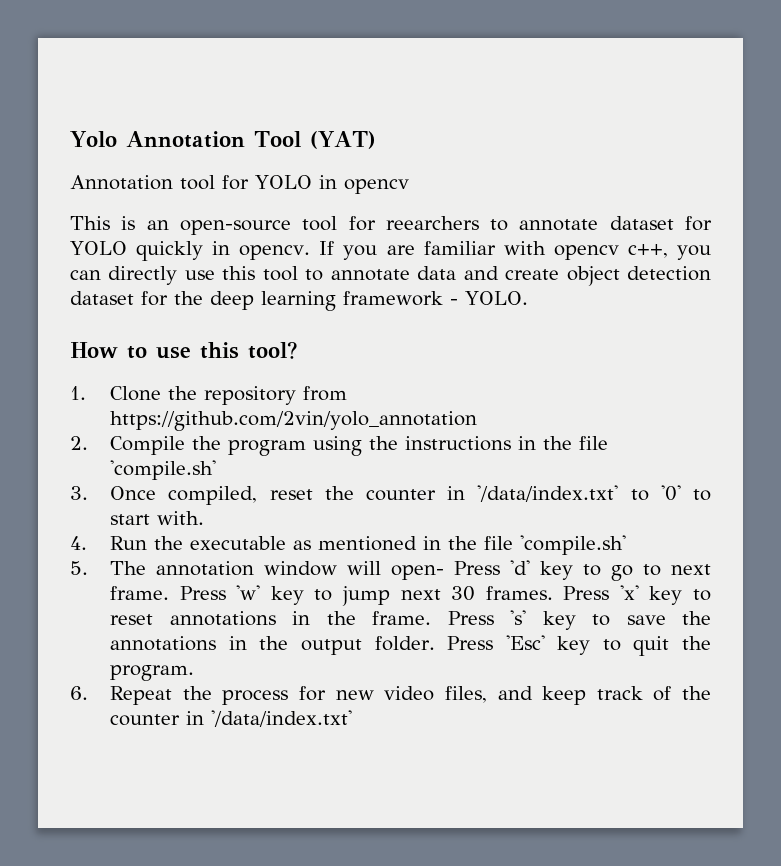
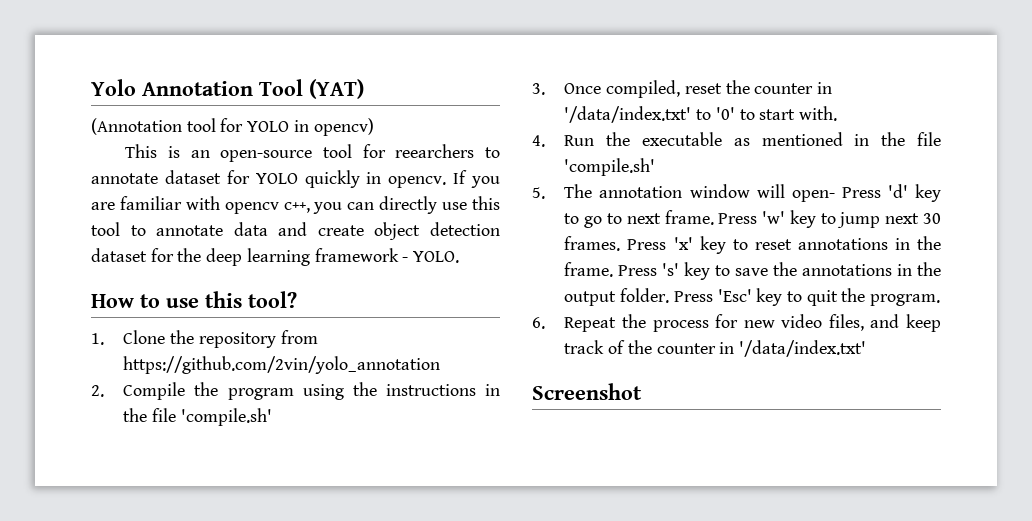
[70,175,173,190] Annotation -> [91,118,182,135] (Annotation
[343,179,409,194] opencv -> [313,118,374,136] opencv)
(353, 718) none -> [532,383,642,400] // Screenshot

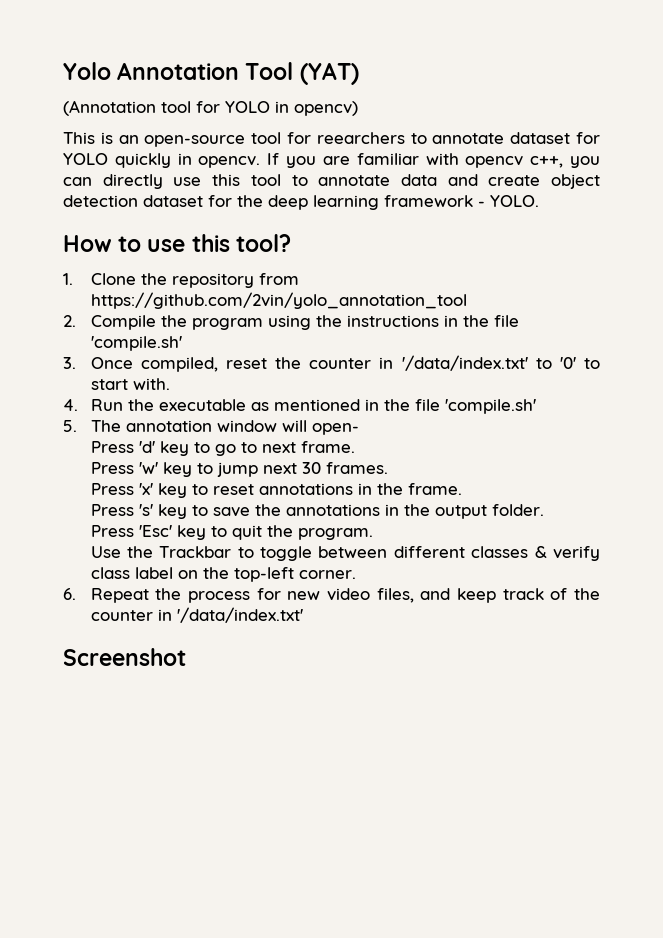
[123,356,441,374] https://github.com/2vin/yolo_annotation -> [90,292,467,309] https://github.com/2vin/yolo_annotation_tool
(835, 196) none -> (359, 429) //
(714, 217) none -> (355, 447) //
(621, 243) none -> (388, 468) //
(614, 269) none -> (462, 489) //
(670, 295) none -> (544, 510) //
(941, 300) none -> [90,546,600,561] [90,567,356,582] // Use the Trackbar to toggle between different classes & verify class label on the top-left corner.

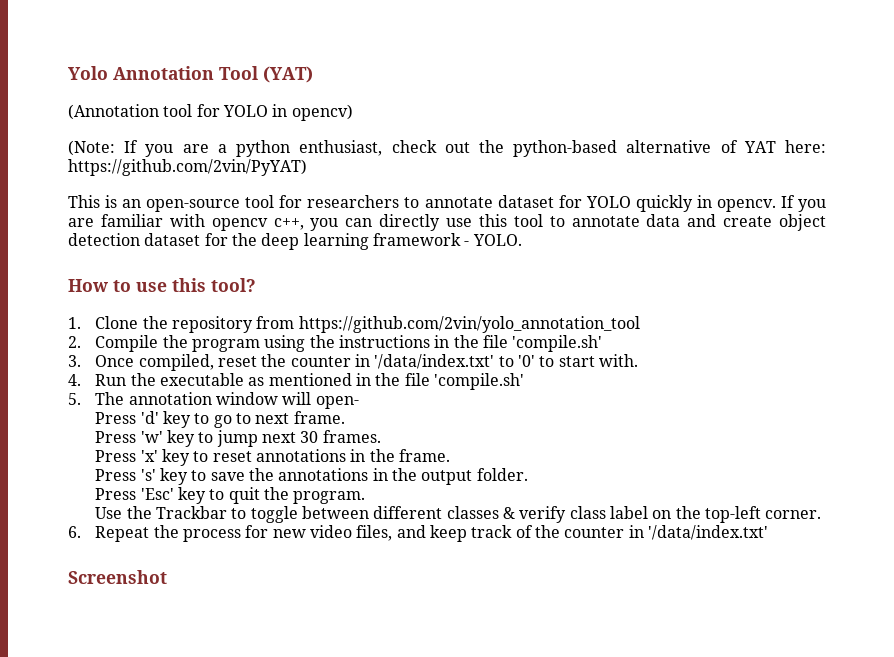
(358, 108) none -> [68,140,826,157] [68,159,307,176] // (Note: If you are a python enthusiast, check out the python-based alternative of YAT here: https://github.com/2vin/PyYAT)
[316,132,405,144] reearchers -> [307,195,400,208] researchers

